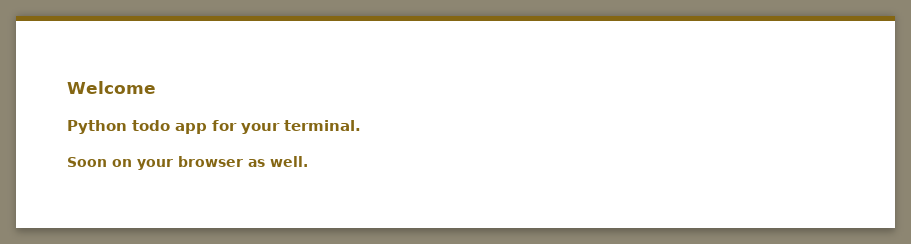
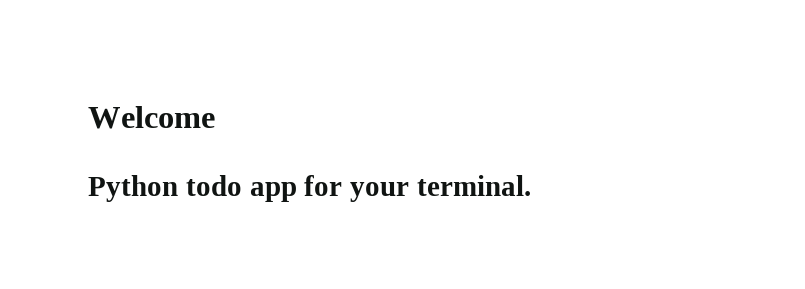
[67,156,308,170] // Soon on your browser as well. -> (532, 185) none

